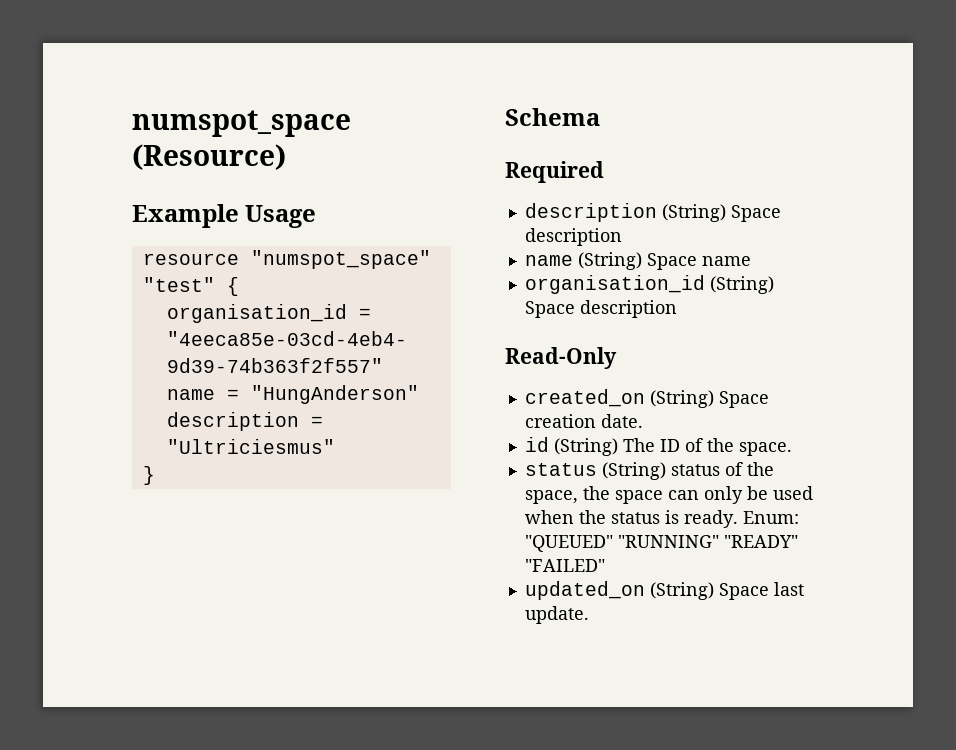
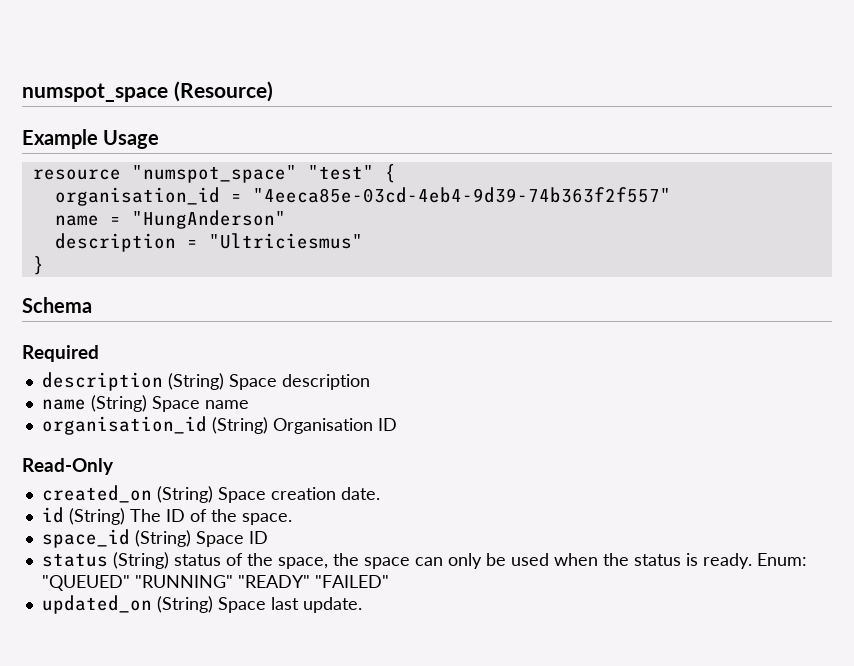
[524,300,677,318] Space description -> [272,418,397,434] Organisation ID
(792, 449) none -> [41,529,268,548] // space_id (String) Space ID

